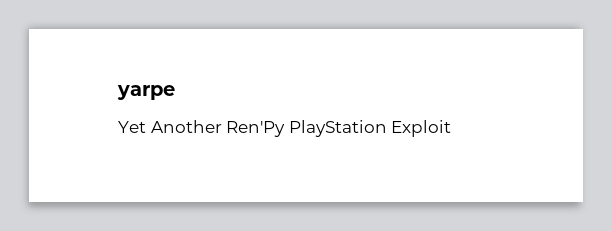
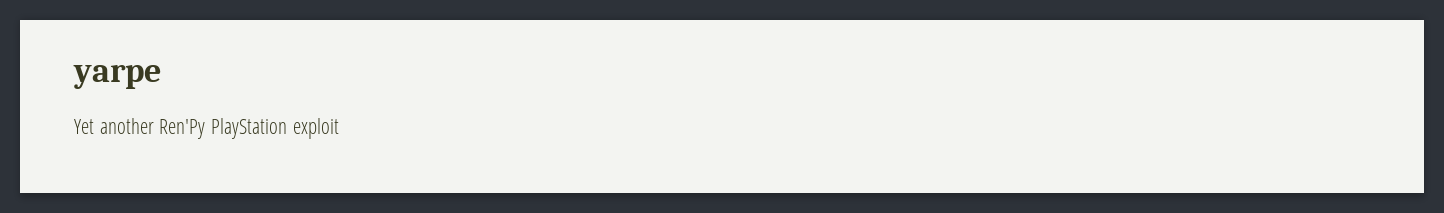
[150,120,222,133] Another -> [99,118,154,134] another
[391,120,452,137] Exploit -> [292,118,339,139] exploit

